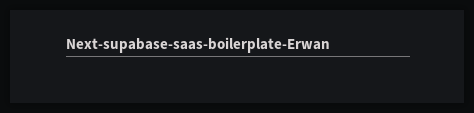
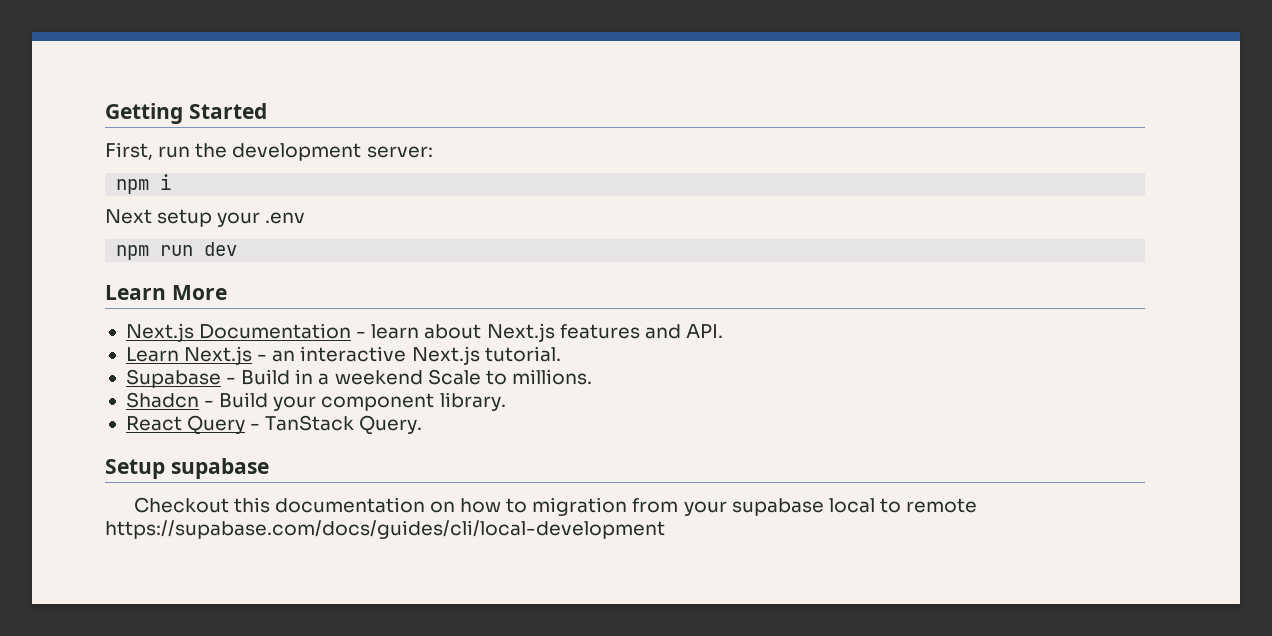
[66,37,330,53] Next-supabase-saas-boilerplate-Erwan -> [105,103,267,124] [105,142,433,161] [116,174,172,194] [105,209,306,227] [116,242,238,260] [105,285,227,300] [125,323,723,342] [125,346,561,365] [125,369,592,388] [125,392,506,411] [125,415,423,435] [105,458,269,479] [133,497,978,516] [105,520,665,539] Getting Started // First, run the development server: // npm i // Next setup your .env // npm run dev // Learn More // Next.js Documentation - learn about Next.js features and API. // Learn Next.js - an interactive Next.js tutorial. // Supabase - Build in a weekend Scale to millions. // Shadcn - Build your component library. // React Query - TanStack Query. // Setup supabase // Checkout this documentation on how to migration from your supabase local to remote https://supabase.com/docs/guides/cli/local-development

